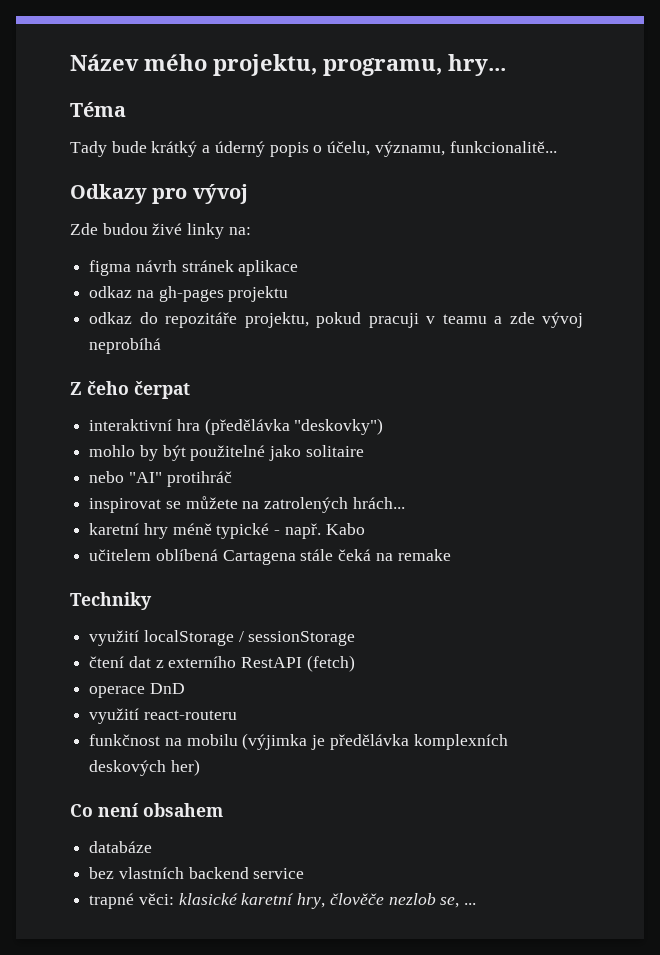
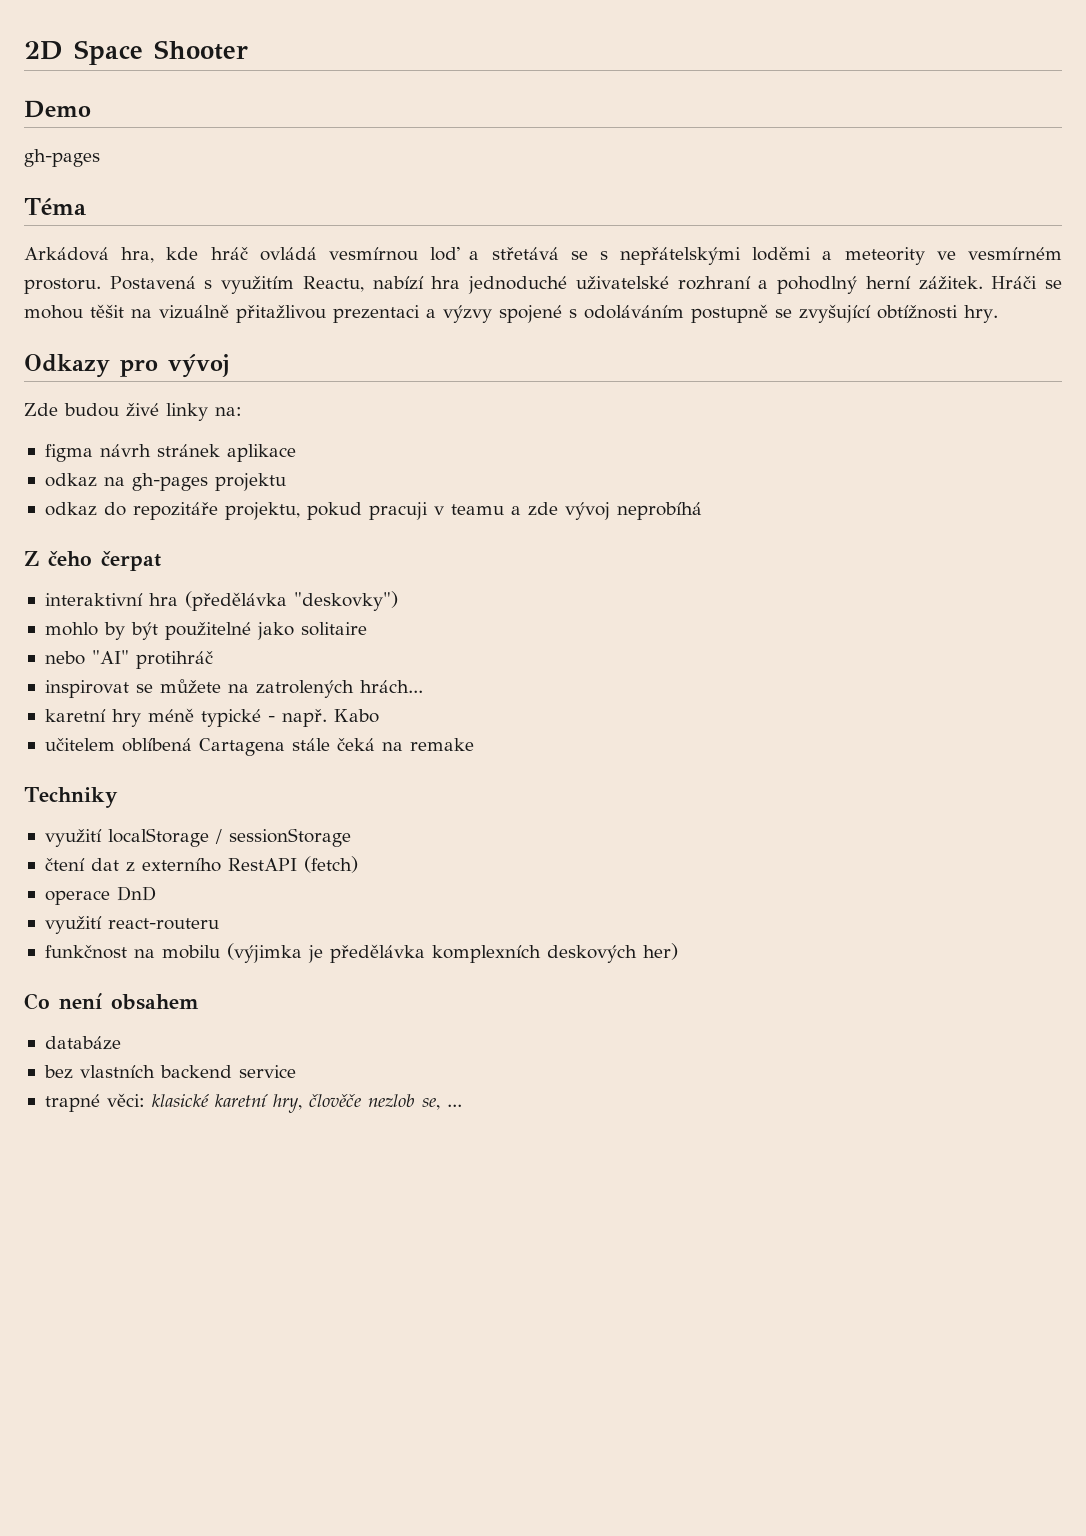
[70,54,506,76] [70,102,126,117] [70,141,557,157] Název mého projektu, programu, hry... // Téma // Tady bude krátký a úderný popis o účelu, významu, funkcionalitě... -> [24,40,248,65] [24,100,91,118] [24,149,100,167] [24,198,86,215] [24,246,1062,265] [24,276,1063,294] [24,304,998,323] 2D Space Shooter // Demo // gh-pages // Téma // Arkádová hra, kde hráč ovládá vesmírnou loď a střetává se s nepřátelskými loděmi a meteority ve vesmírném prostoru. Postavená s využitím Reactu, nabízí hra jednoduché uživatelské rozhraní a pohodlný herní zážitek. Hráči se mohou těšit na vizuálně přitažlivou prezentaci a výzvy spojené s odoláváním postupně se zvyšující obtížnosti hry.

